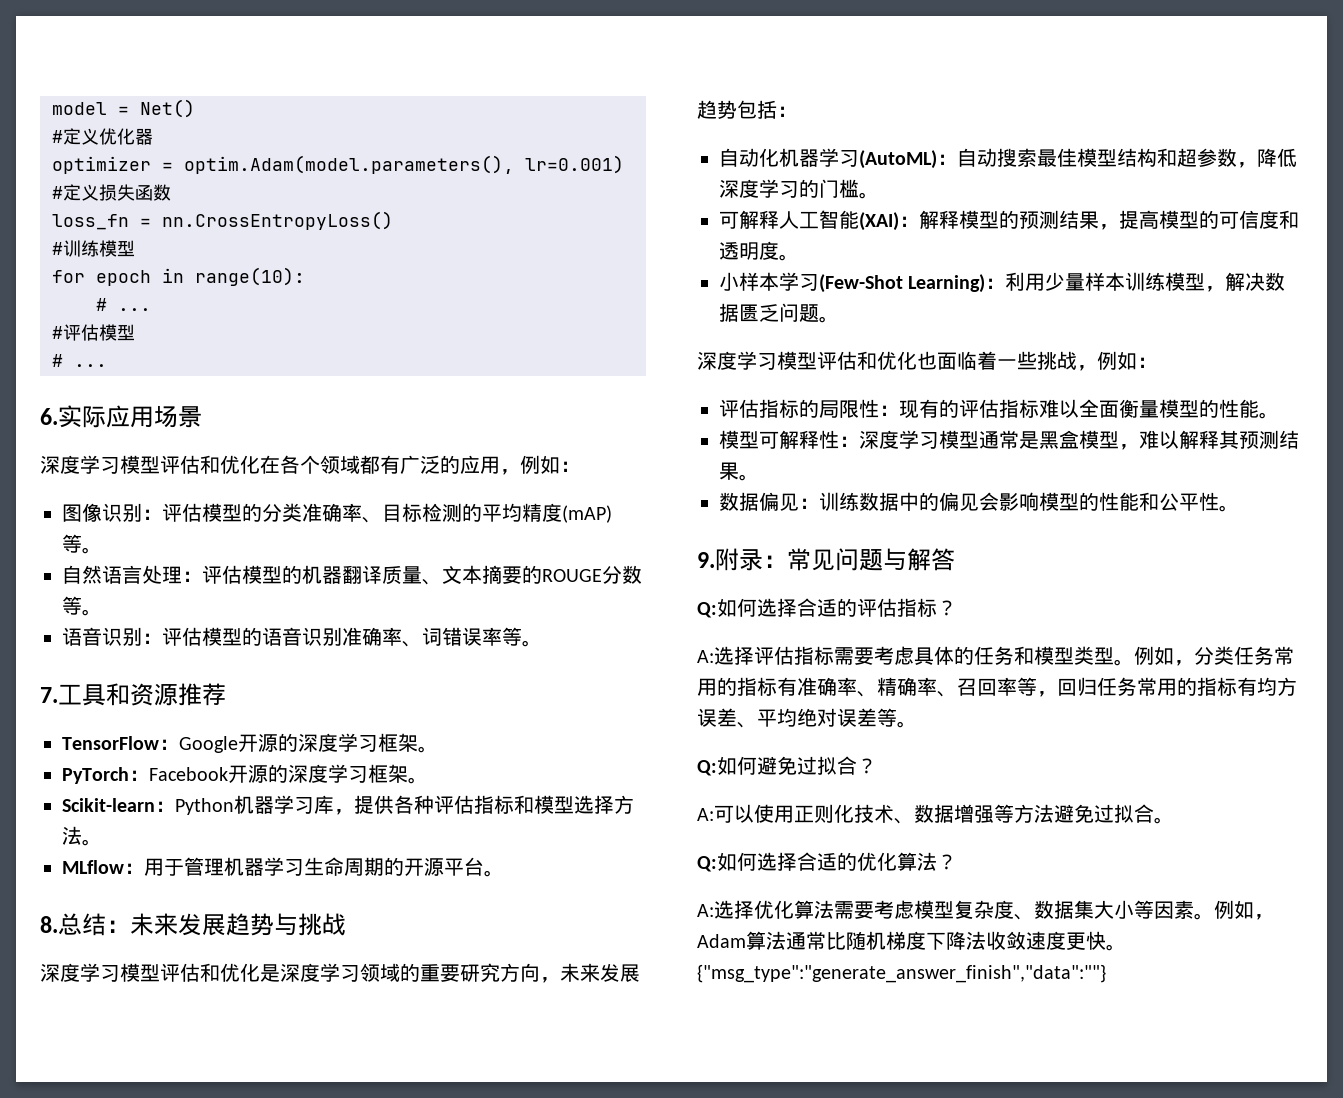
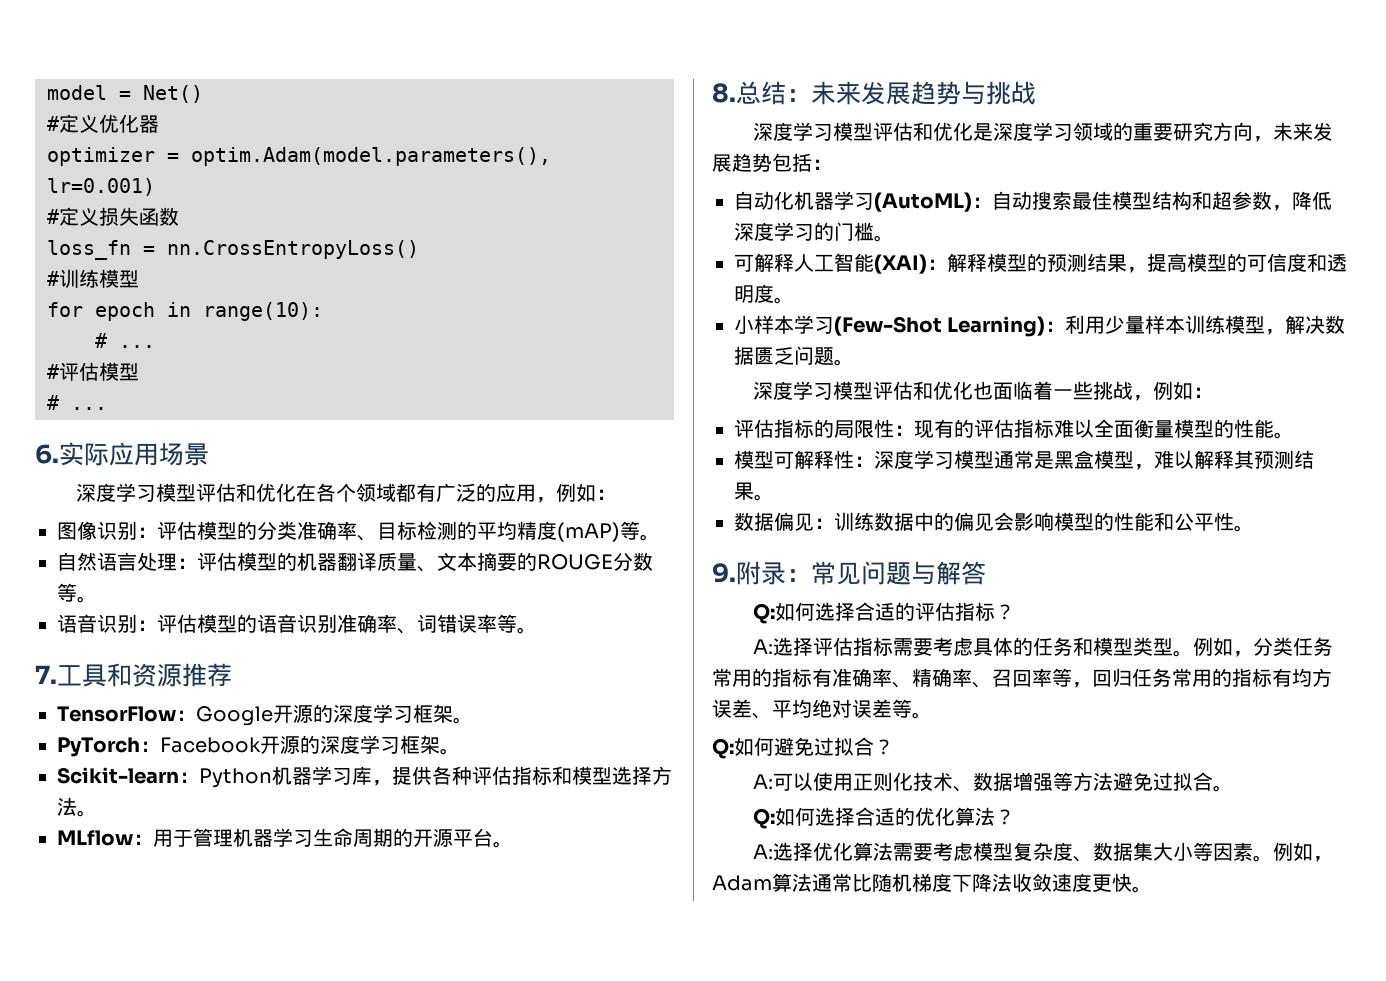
[697,964,1106,983] {"msg_type":"generate_answer_finish","data":""} -> (1152, 889) none

